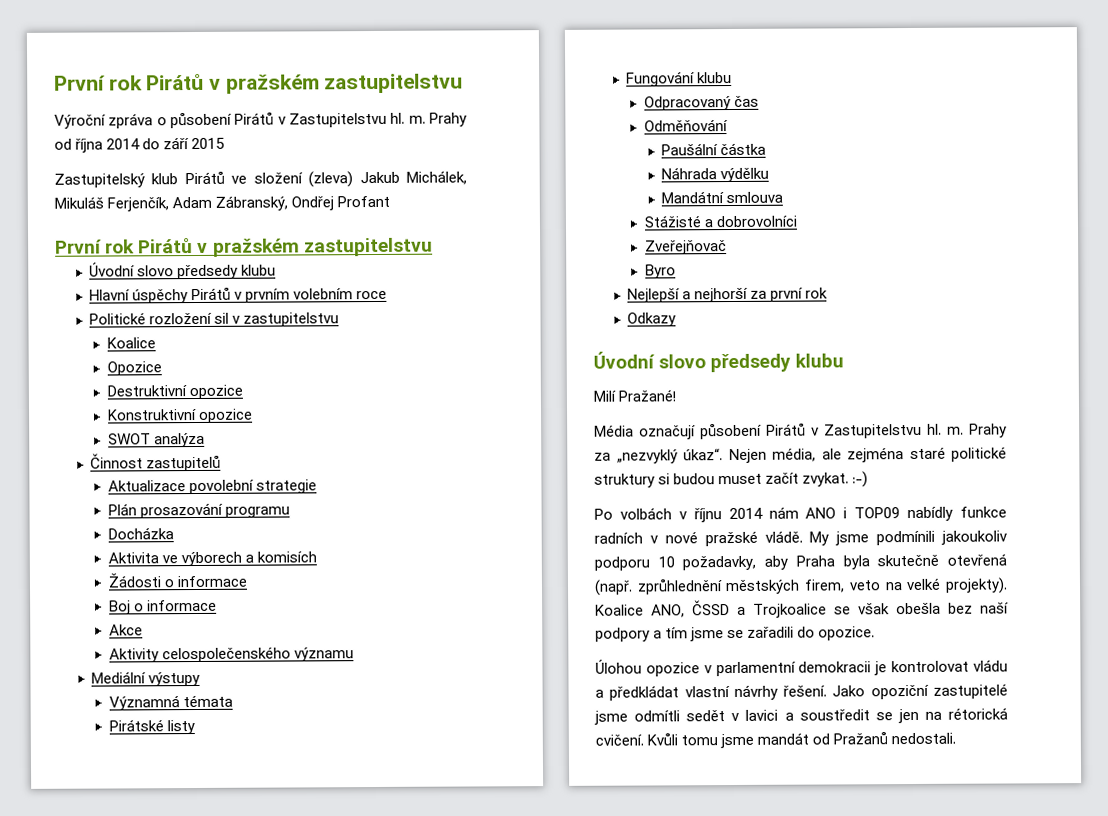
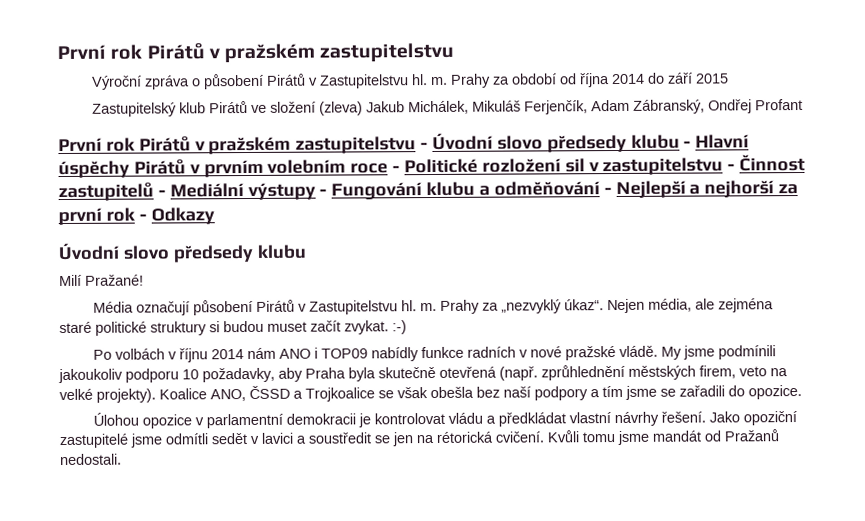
(467, 119) none -> [493,73,558,85] za období
[89,262,277,280] // Úvodní slovo předsedy klubu // -> [420,132,692,153] - Úvodní slovo předsedy klubu -
(388, 295) // -> [392,165,401,173] -
[106,337,156,349] [106,361,162,376] [106,384,243,400] [107,408,253,423] [107,432,205,448] [90,453,222,472] [107,479,317,495] [107,502,290,519] [107,527,174,540] [107,551,317,567] [107,573,247,588] [108,599,217,615] [108,624,143,636] [108,646,354,663] [91,671,201,687] [108,694,233,711] [108,719,195,735] [626,71,733,87] [643,95,759,111] [643,119,728,132] [661,142,767,156] [661,167,770,183] [661,191,784,204] [643,215,797,228] [644,240,727,255] [644,264,676,279] // Koalice // Opozice // Destruktivní opozice // Konstruktivní opozice // SWOT analýza // Činnost zastupitelů // Aktualizace povolební strategie // Plán prosazování programu // Docházka // Aktivita ve výborech a komisích // Žádosti o informace // Boj o informace // Akce // Aktivity celospolečenského významu // Mediální výstupy // Významná témata // Pirátské listy // Fungování klubu // Odpracovaný čas // Odměňování // Paušální částka // Náhrada výdělku // Mandátní smlouva // Stážisté a dobrovolníci // Zveřejňovač // Byro // -> [727,153,806,172] [58,181,612,202] - Činnost zastupitelů - Mediální výstupy - Fungování klubu a odměňování -
(829, 293) // -> [138,213,147,221] -

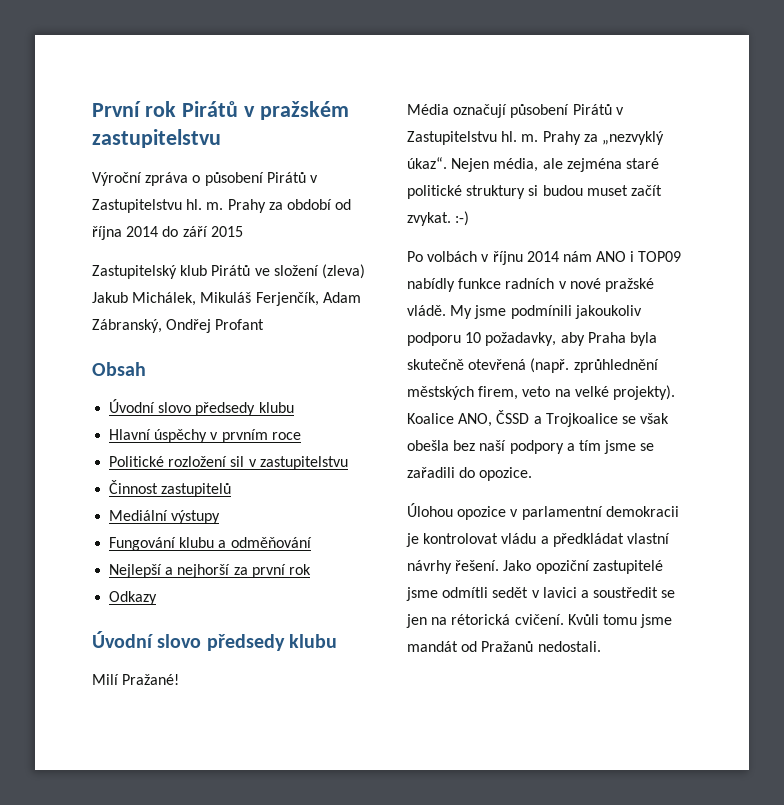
[58,132,692,155] První rok Pirátů v pražském zastupitelstvu - Úvodní slovo předsedy klubu - -> [92,362,146,376] [109,399,294,416] Obsah // Úvodní slovo předsedy klubu //
[133,159,186,175] Pirátů -> (208, 436) none
[267,159,347,174] volebním -> (268, 436) none
[392,165,401,173] - -> (301, 436) //
[727,163,736,171] - -> (348, 463) //
[157,189,166,197] - -> (232, 490) //
[319,188,328,196] - -> (221, 517) //
[603,187,612,195] - -> (312, 542) //
[138,213,147,221] - -> (311, 569) //

